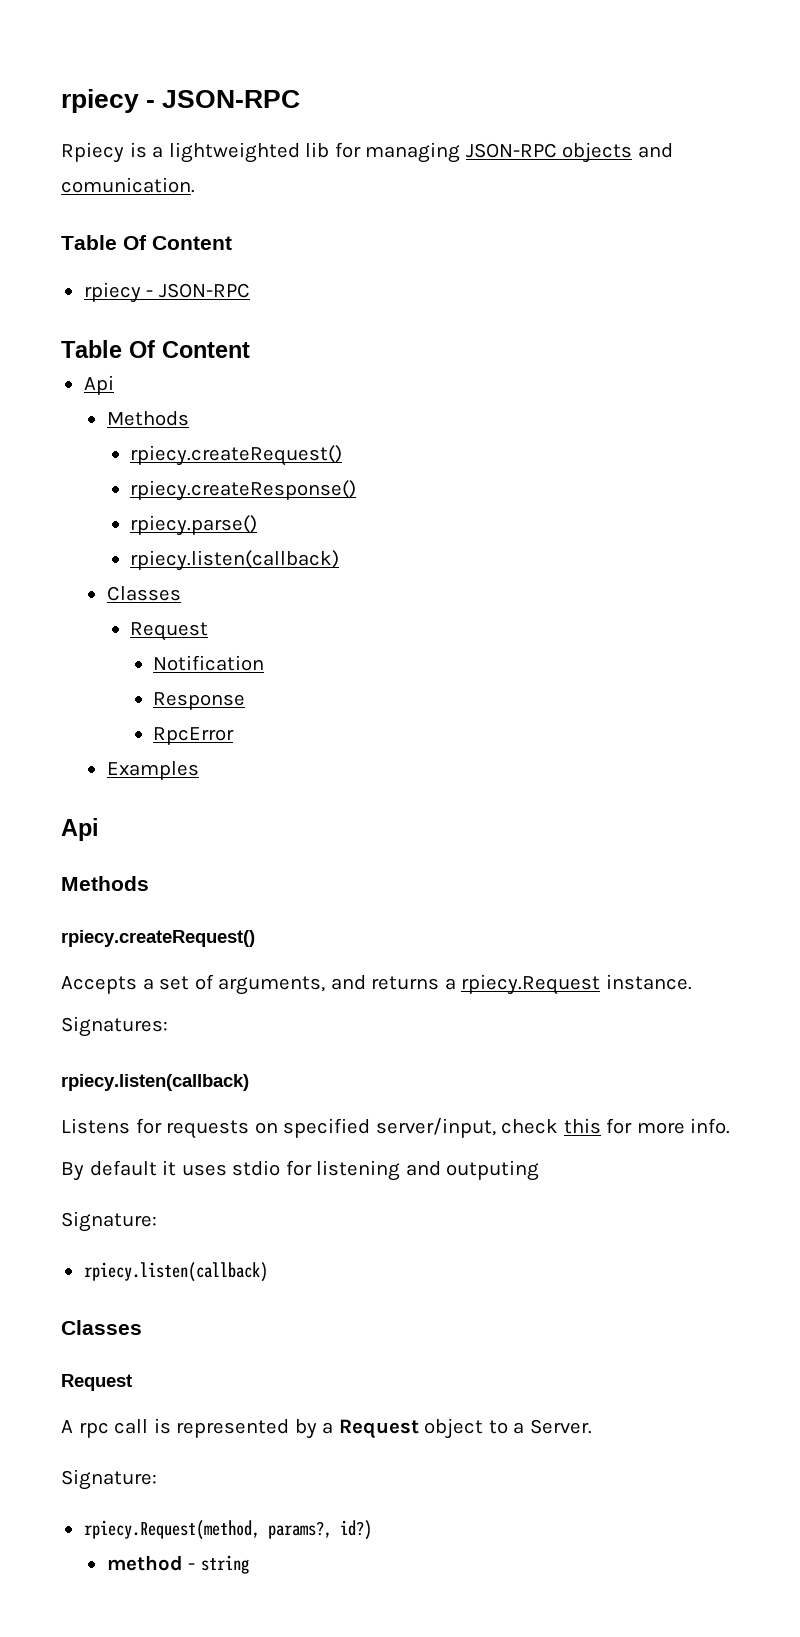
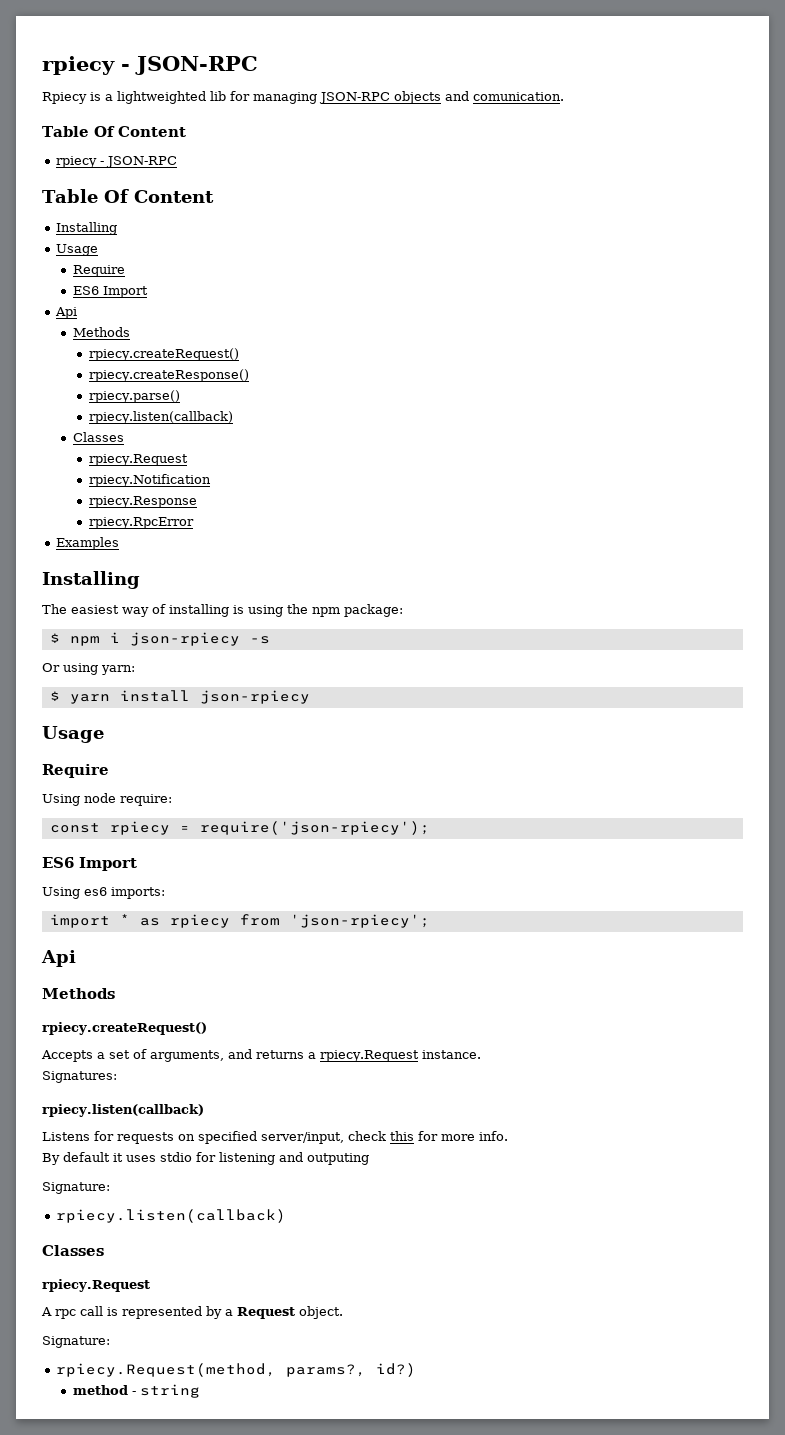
(250, 349) none -> [56,222,118,235] [56,244,99,256] [72,265,125,277] [72,286,148,298] // Installing // Usage // Require // ES6 Import
[130,622,209,641] [153,655,265,671] [153,692,246,710] [153,727,235,745] [106,761,199,780] Request // Notification // Response // RpcError // Examples -> [89,454,189,466] [89,474,212,487] [89,496,198,508] [89,517,195,529] [56,537,120,550] [42,571,140,589] [42,604,403,617] [49,632,270,646] [42,663,135,675] [49,690,310,704] [42,726,104,743] [42,764,109,778] [42,793,172,806] [49,821,430,835] [42,857,137,871] [42,887,165,899] [49,914,430,928] rpiecy.Request // rpiecy.Notification // rpiecy.Response // rpiecy.RpcError // Examples // Installing // The easiest way of installing is using the npm package: // $ npm i json-rpiecy -s // Or using yarn: // $ yarn install json-rpiecy // Usage // Require // Using node require: // const rpiecy = require('json-rpiecy'); // ES6 Import // Using es6 imports: // import * as rpiecy from 'json-rpiecy';
[61,1374,132,1391] Request -> [42,1279,150,1292] rpiecy.Request
[424,1418,592,1439] object to a Server. -> [299,1306,343,1319] object.

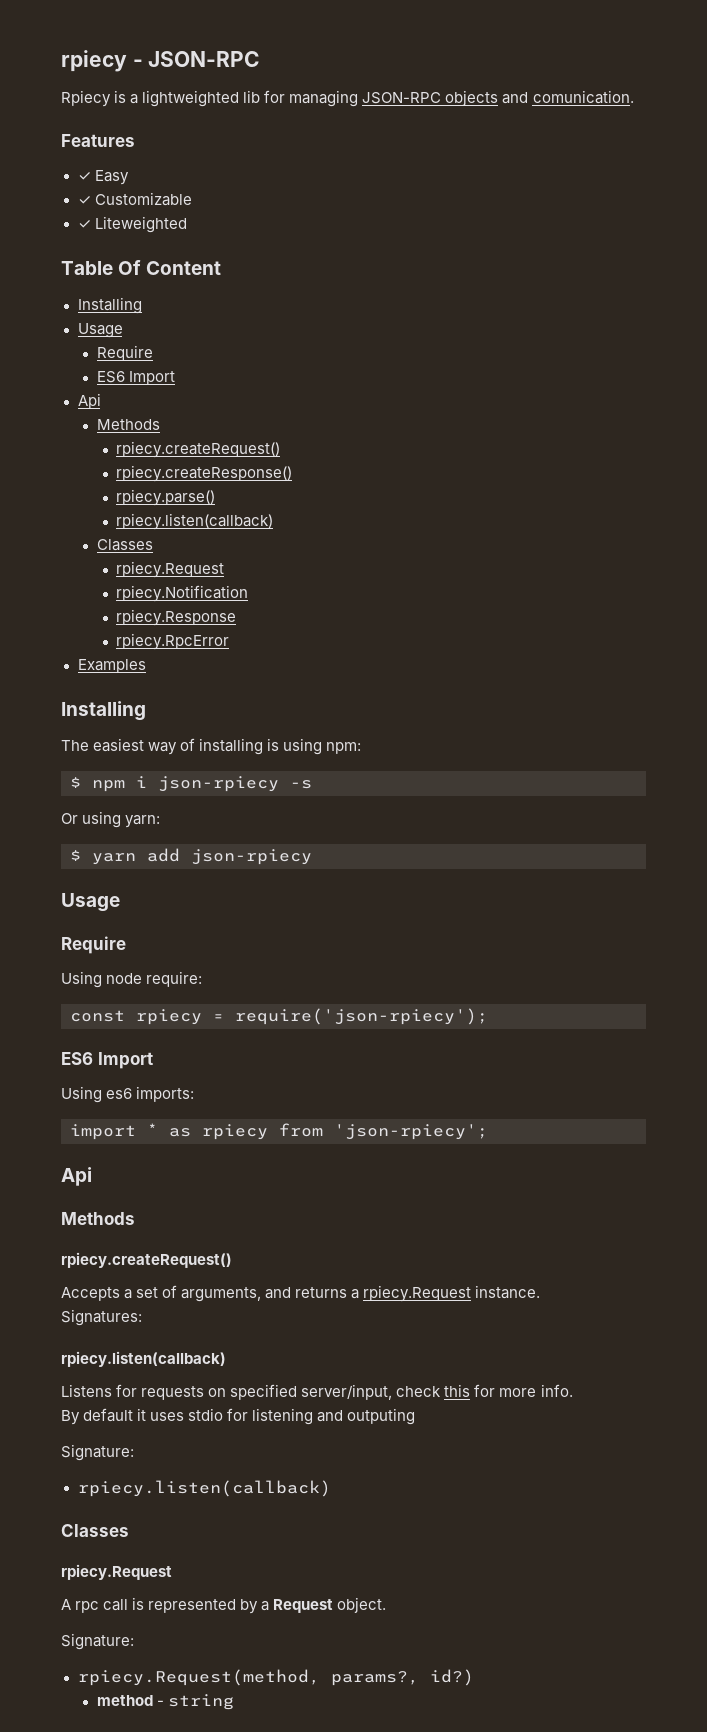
[42,126,186,137] [56,156,178,168] Table Of Content // rpiecy - JSON-RPC -> [61,134,135,147] [77,170,129,185] [77,192,192,206] [77,216,187,233] Features // ✓ Easy // ✓ Customizable // ✓ Liteweighted
[287,604,403,617] the npm package: -> [326,742,362,754] npm:
[119,690,190,702] install -> [147,848,180,862] add

